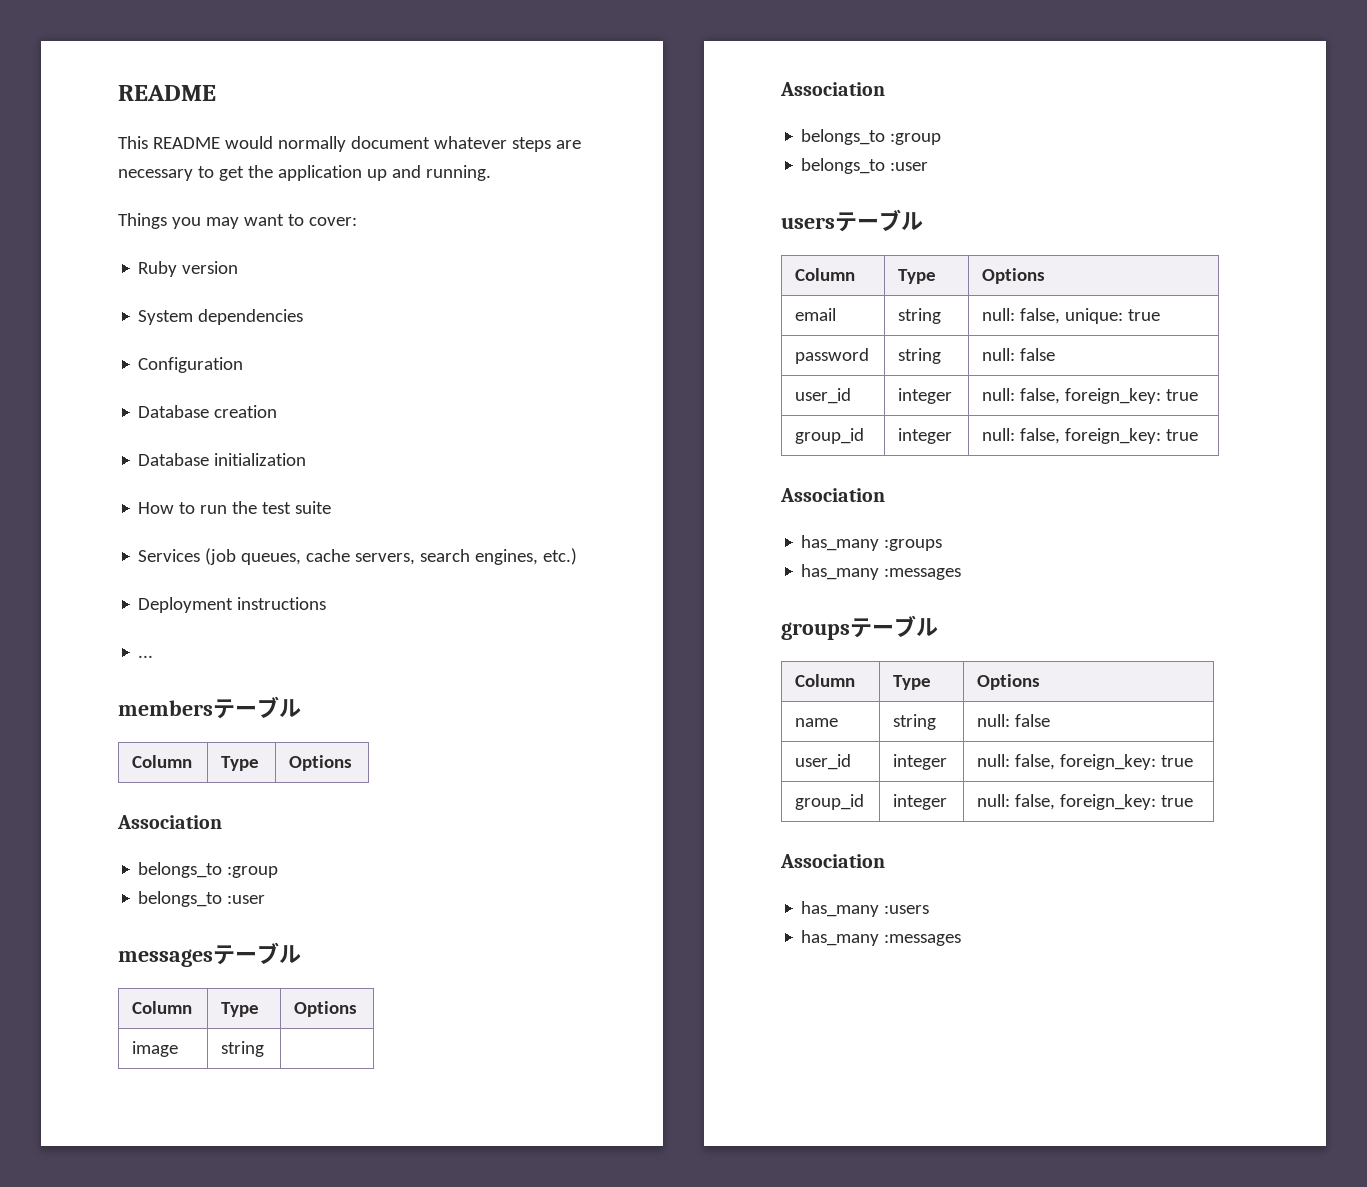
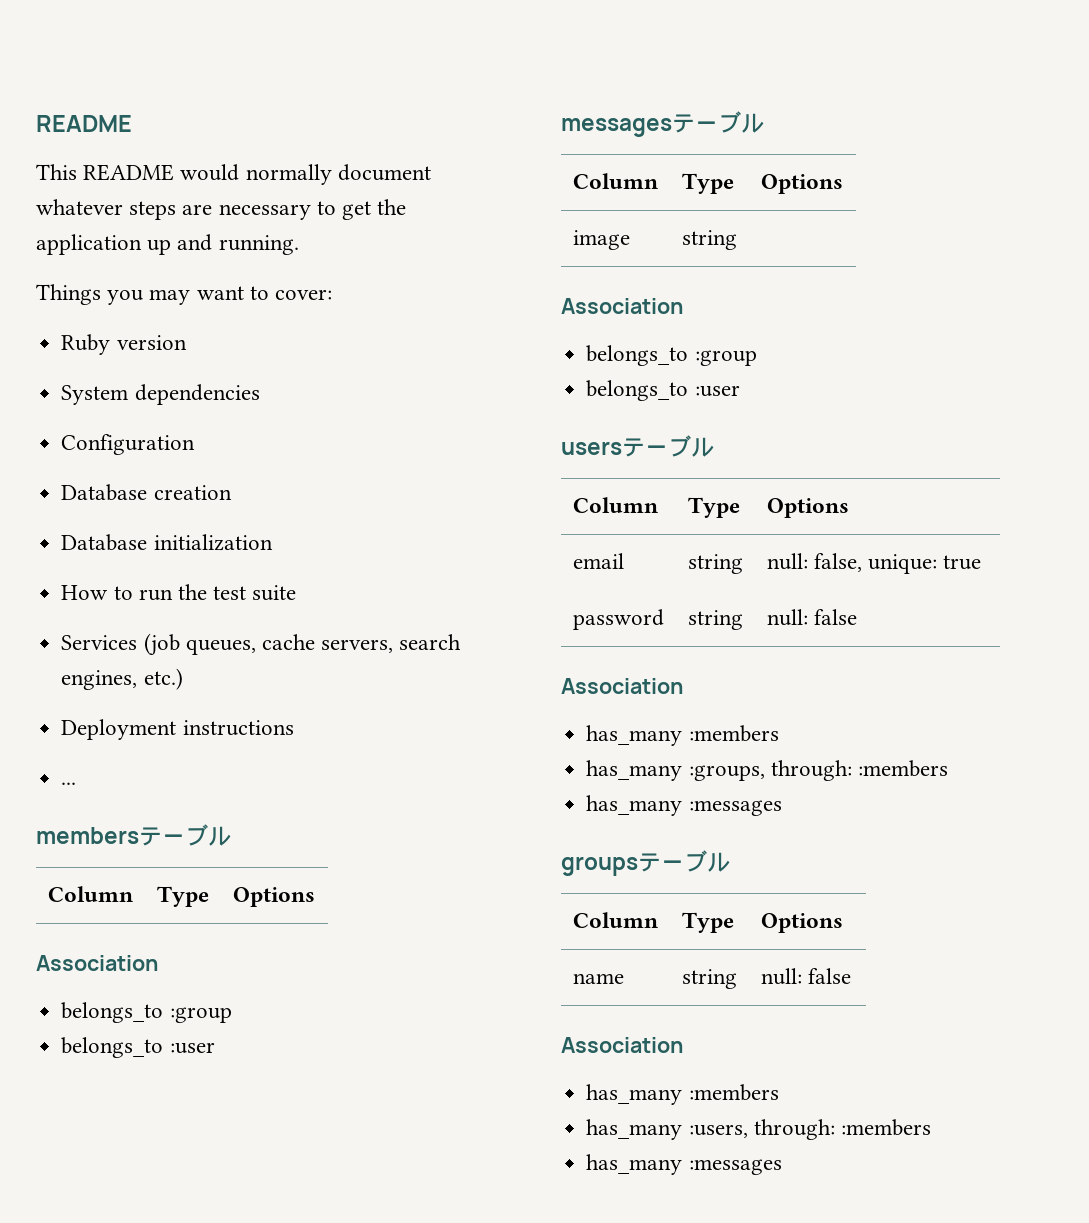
[795,388,852,404] [898,388,953,404] [982,388,1199,404] [795,428,865,444] [898,428,953,444] [982,428,1199,444] [780,488,885,502] [801,535,943,551] // user_id | integer | null: false, foreign_key: true // group_id | integer | null: false, foreign_key: true // Association // has_many :groups -> [561,678,683,694] [586,725,779,746] [586,760,948,781] // Association // has_many :members // has_many :groups, through: :members
[795,754,852,770] [893,754,948,770] [977,754,1194,770] [795,794,865,810] [893,794,948,810] [977,794,1194,810] [780,854,885,868] [801,901,930,917] // user_id | integer | null: false, foreign_key: true // group_id | integer | null: false, foreign_key: true // Association // has_many :users -> [561,1037,683,1053] [586,1084,779,1105] [586,1119,931,1140] // Association // has_many :members // has_many :users, through: :members

